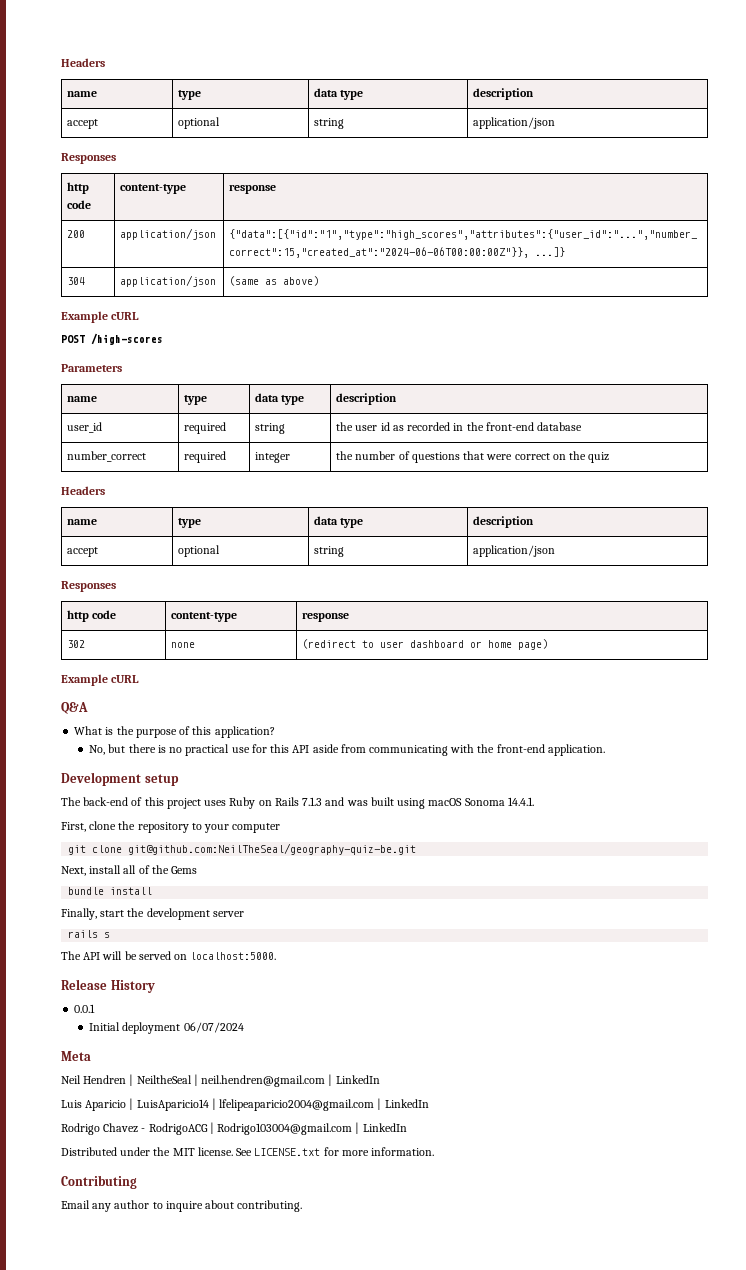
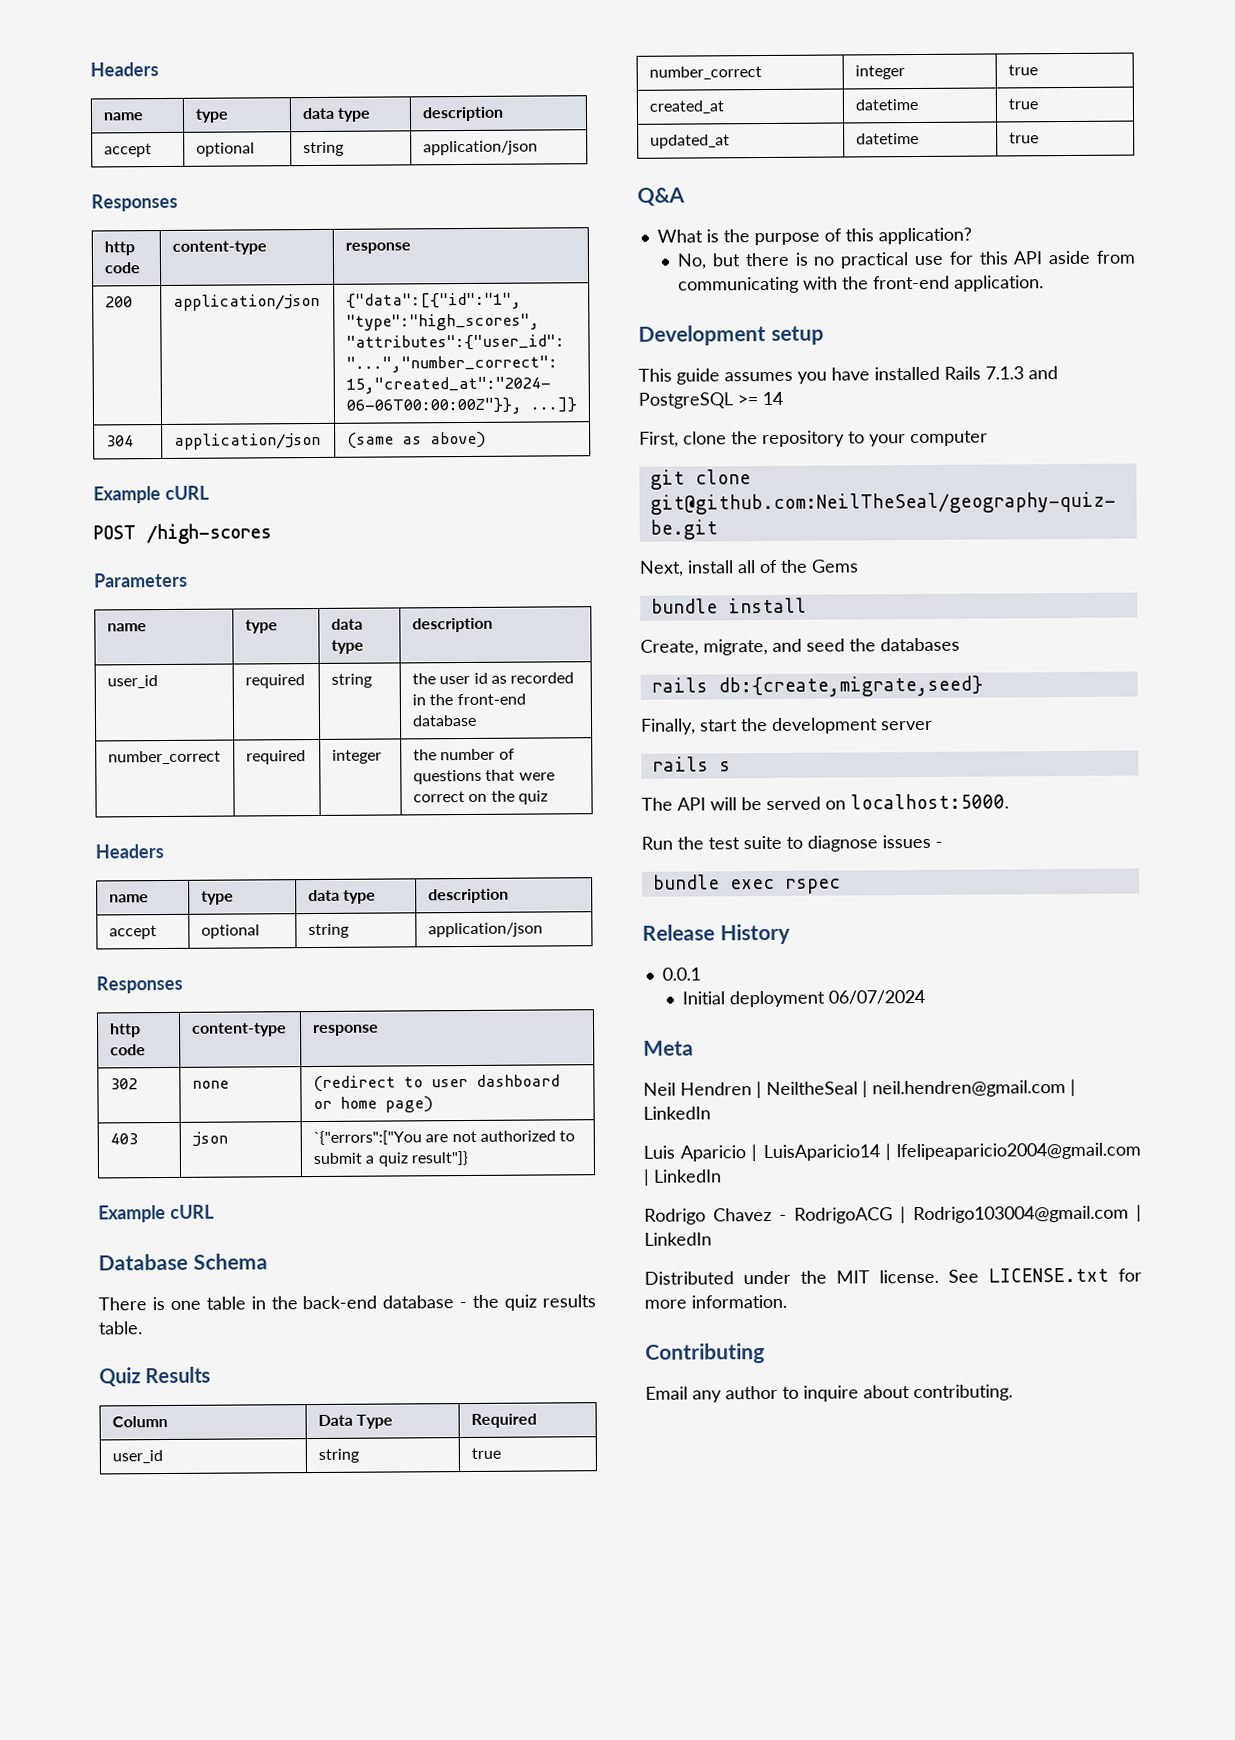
[61,674,140,686] // Example cURL -> [109,1133,138,1145] [191,1131,228,1147] [312,1130,576,1146] [312,1150,468,1167] [98,1204,215,1223] [98,1253,268,1271] [98,1294,597,1311] [98,1321,143,1335] [99,1366,212,1387] [111,1415,168,1428] [317,1414,394,1429] [470,1413,537,1428] [111,1450,163,1464] [317,1448,359,1463] [470,1447,501,1459] [648,66,762,80] [854,65,905,80] [1007,64,1038,76] [648,100,724,114] [854,98,918,111] [1007,98,1038,110] [649,134,730,149] [855,132,919,145] [1008,132,1039,144] // 403 | json | `{"errors":["You are not authorized to submit a quiz result"]} // Example cURL // Database Schema // There is one table in the back-end database - the quiz results table. // Quiz Results // Column | Data Type | Required // user_id | string | true // number_correct | integer | true // created_at | datetime | true // updated_at | datetime | true
[61,797,534,809] The back-end of this project uses Ruby on Rails 7.1.3 and was built using macOS Sonoma 14.4.1. -> [638,366,1058,385] [638,391,783,409] This guide assumes you have installed Rails 7.1.3 and PostgreSQL >= 14
(153, 891) none -> [640,637,960,656] [650,675,983,698] // Create, migrate, and seed the databases // rails db:{create,migrate,seed}
(277, 956) none -> [641,834,943,852] [652,874,841,894] // Run the test suite to diagnose issues - // bundle exec rspec

